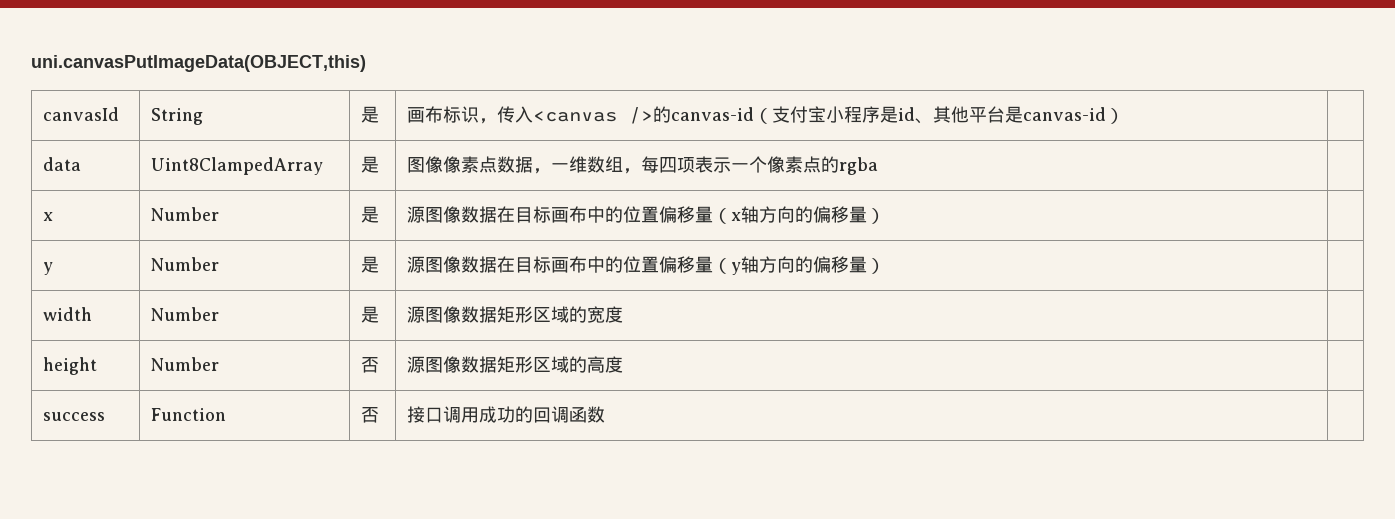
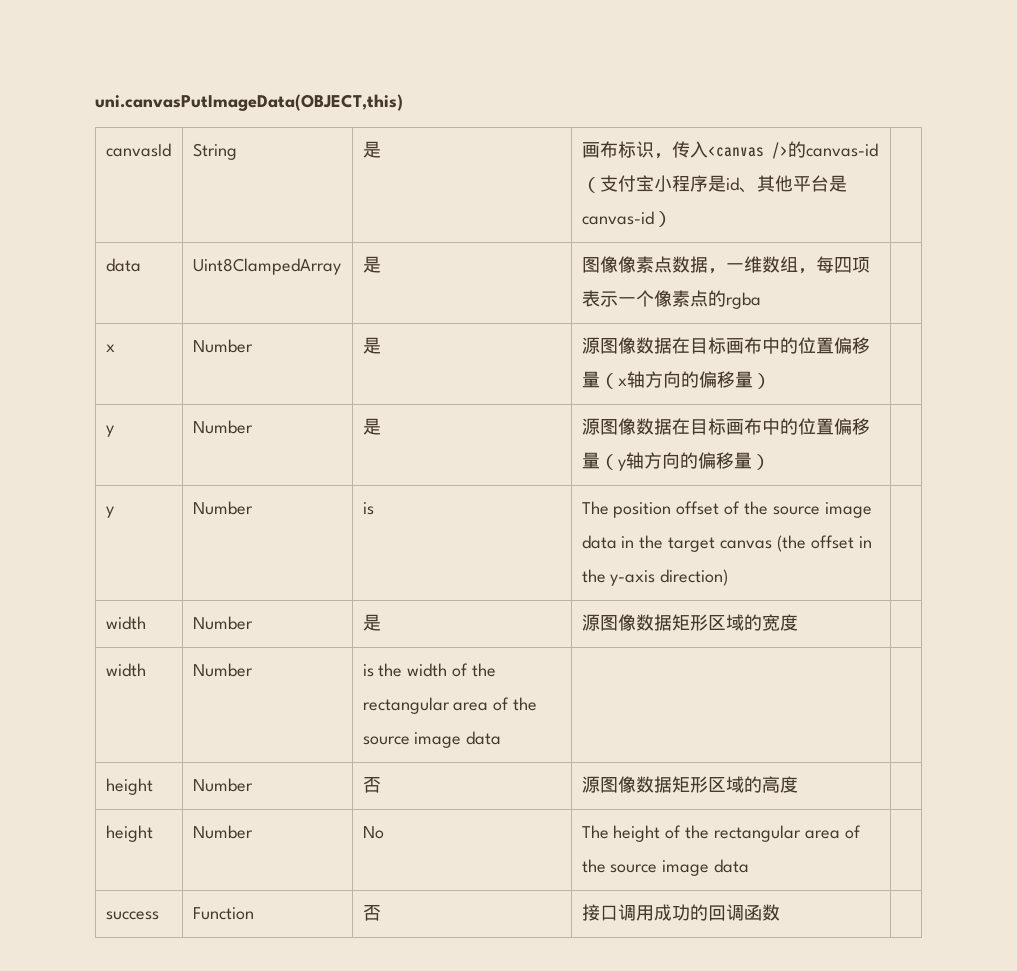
(886, 266) none -> [105,506,114,518] [192,501,253,515] [362,502,374,515] [581,501,872,518] [581,535,872,552] [581,569,729,586] // y | Number | is | The position offset of the source image data in the target canvas (the offset in the y-axis direction) |
(624, 314) none -> [105,663,146,677] [192,663,253,677] [362,663,497,677] [362,697,538,714] [362,731,502,748] // width | Number | is the width of the rectangular area of the source image data | |
(624, 364) none -> [105,825,153,842] [192,825,253,839] [362,826,384,839] [581,825,861,842] [581,859,750,876] // height | Number | No | The height of the rectangular area of the source image data |

